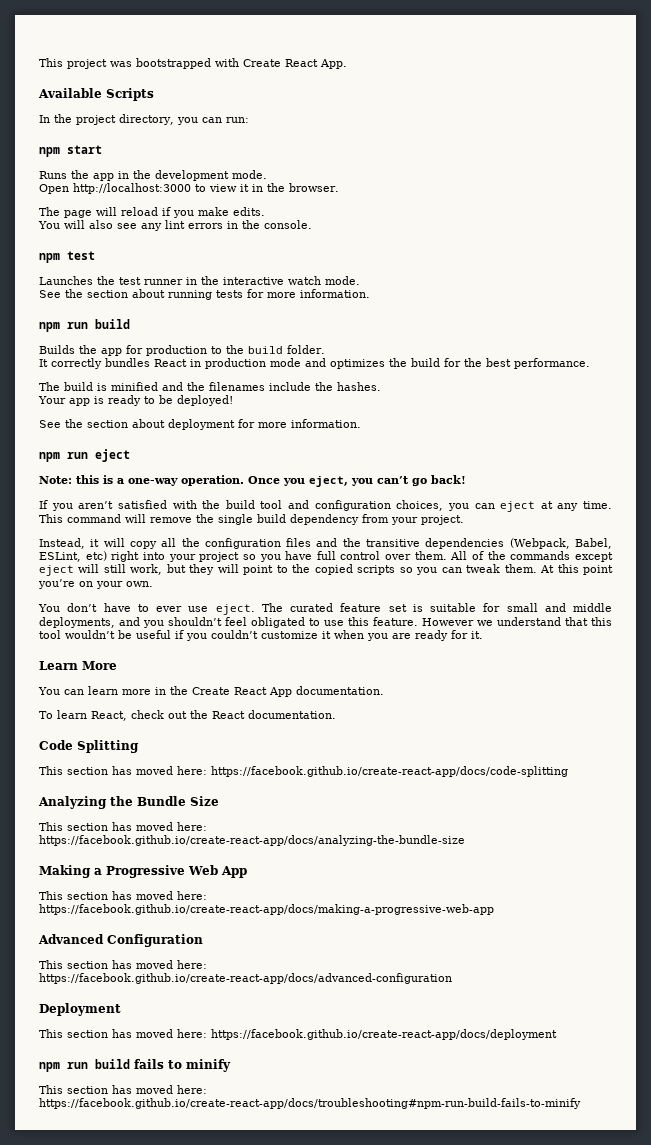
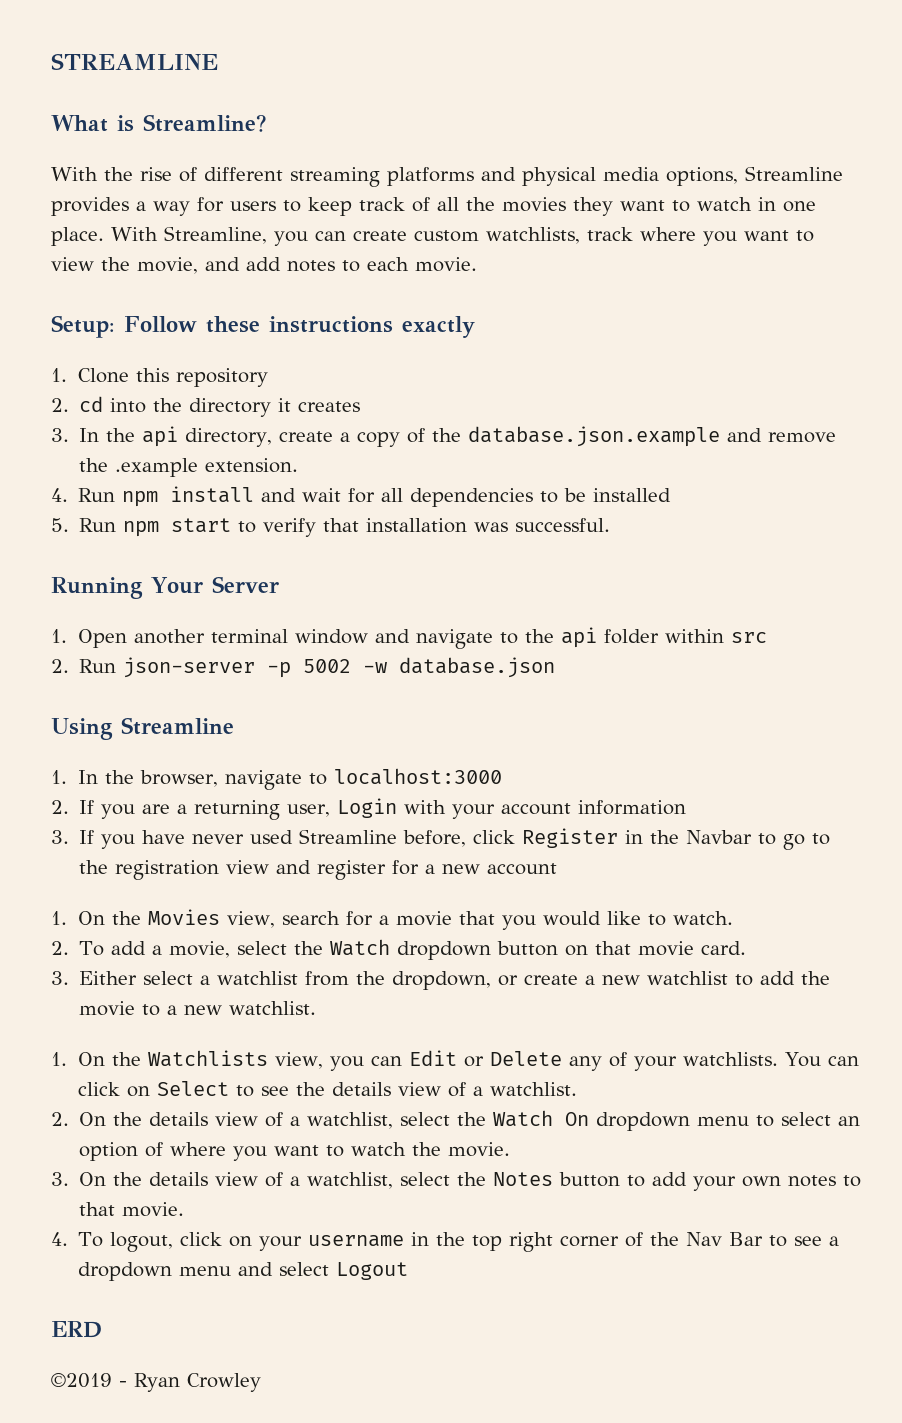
[39,58,347,69] [38,88,154,101] [39,114,249,125] [39,145,102,157] [39,170,267,181] [39,183,339,194] [39,207,265,218] [38,220,312,231] [39,251,95,263] [39,276,360,285] [39,289,370,300] [39,319,130,332] [39,345,325,356] [39,358,590,369] [39,382,381,391] [38,395,233,406] [39,419,361,430] [39,449,130,462] [39,475,466,487] [39,500,612,512] [39,514,464,525] [39,538,613,549] [39,551,613,562] [39,564,613,576] [38,579,153,589] [38,603,612,615] [39,617,612,628] [39,630,483,641] [39,661,117,670] [38,686,384,697] [39,710,336,721] [39,740,139,753] [39,766,568,777] [38,796,219,809] [39,822,207,831] [39,835,465,846] [39,865,247,878] [39,891,207,900] [39,904,494,915] [38,934,203,947] [39,960,207,969] [39,973,452,984] [39,1003,121,1016] [39,1029,557,1040] [39,1059,231,1072] [39,1085,207,1094] [39,1098,581,1109] This project was bootstrapped with Create React App. // Available Scripts // In the project directory, you can run: // npm start // Runs the app in the development mode. // Open http://localhost:3000 to view it in the browser. // The page will reload if you make edits. // You will also see any lint errors in the console. // npm test // Launches the test runner in the interactive watch mode. // See the section about running tests for more information. // npm run build // Builds the app for production to the build folder. // It correctly bundles React in production mode and optimizes the build for the best performance. // The build is minified and the filenames include the hashes. // Your app is ready to be deployed! // See the section about deployment for more information. // npm run eject // Note: this is a one-way operation. Once you eject, you can’t go back! // If you aren’t satisfied with the build tool and configuration choices, you can eject at any time. This command will remove the single build dependency from your project. // Instead, it will copy all the configuration files and the transitive dependencies (Webpack, Babel, ESLint, etc) right into your project so you have full control over them. All of the commands except eject will still work, but they will point to the copied scripts so you can tweak them. At this point you’re on your own. // You don’t have to ever use eject. The curated feature set is suitable for small and middle deployments, and you shouldn’t feel obligated to use this feature. However we understand that this tool wouldn’t be useful if you couldn’t customize it when you are ready for it. // Learn More // You can learn more in the Create React App documentation. // To learn React, check out the React documentation. // Code Splitting // This section has moved here: https://facebook.github.io/create-react-app/docs/code-splitting // Analyzing the Bundle Size // This section has moved here: https://facebook.github.io/create-react-app/docs/analyzing-the-bundle-size // Making a Progressive Web App // This section has moved here: https://facebook.github.io/create-react-app/docs/making-a-progressive-web-app // Advanced Configuration // This section has moved here: https://facebook.github.io/create-react-app/docs/advanced-configuration // Deployment // This section has moved here: https://facebook.github.io/create-react-app/docs/deployment // npm run build fails to minify // This section has moved here: https://facebook.github.io/create-react-app/docs/troubleshooting#npm-run-build-fails-to-minify -> [51,53,218,70] [51,114,266,132] [51,166,843,187] [51,197,816,216] [51,226,814,246] [51,257,477,274] [51,315,475,338] [51,368,268,387] [51,396,361,417] [51,426,837,447] [79,458,299,477] [51,486,672,507] [51,518,611,537] [51,576,279,599] [51,627,767,649] [51,657,556,678] [51,717,234,740] [51,768,502,790] [51,798,687,820] [51,828,831,850] [79,860,558,880] [51,909,733,930] [51,939,747,960] [51,971,831,990] [79,1001,317,1016] [51,1050,860,1071] [77,1081,577,1097] [51,1110,861,1131] [79,1142,511,1161] [51,1172,862,1191] [79,1202,185,1217] [51,1232,840,1252] [78,1262,409,1281] [51,1321,102,1338] [51,1373,261,1392] STREAMLINE // What is Streamline? // With the rise of different streaming platforms and physical media options, Streamline provides a way for users to keep track of all the movies they want to watch in one place. With Streamline, you can create custom watchlists, track where you want to view the movie, and add notes to each movie. // Setup: Follow these instructions exactly // 1. Clone this repository // 2. cd into the directory it creates // 3. In the api directory, create a copy of the database.json.example and remove the .example extension. // 4. Run npm install and wait for all dependencies to be installed // 5. Run npm start to verify that installation was successful. // Running Your Server // 1. Open another terminal window and navigate to the api folder within src // 2. Run json-server -p 5002 -w database.json // Using Streamline // 1. In the browser, navigate to localhost:3000 // 2. If you are a returning user, Login with your account information // 3. If you have never used Streamline before, click Register in the Navbar to go to the registration view and register for a new account // 1. On the Movies view, search for a movie that you would like to watch. // 2. To add a movie, select the Watch dropdown button on that movie card. // 3. Either select a watchlist from the dropdown, or create a new watchlist to add the movie to a new watchlist. // 1. On the Watchlists view, you can Edit or Delete any of your watchlists. You can click on Select to see the details view of a watchlist. // 2. On the details view of a watchlist, select the Watch On dropdown menu to select an option of where you want to watch the movie. // 3. On the details view of a watchlist, select the Notes button to add your own notes to that movie. // 4. To logout, click on your username in the top right corner of the Nav Bar to see a dropdown menu and select Logout // ERD // ©2019 - Ryan Crowley

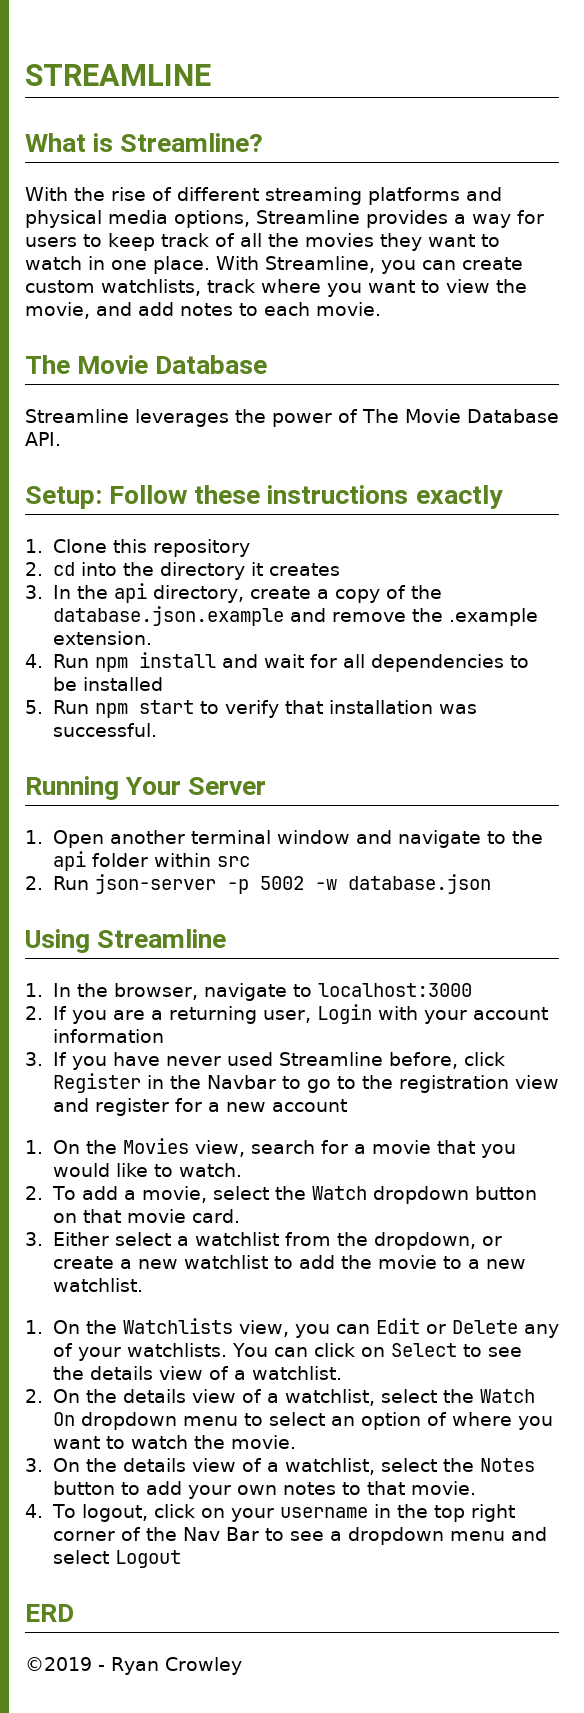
(477, 264) none -> [25,355,268,374] [25,409,559,427] [25,432,61,446] // The Movie Database // Streamline leverages the power of The Movie Database API.

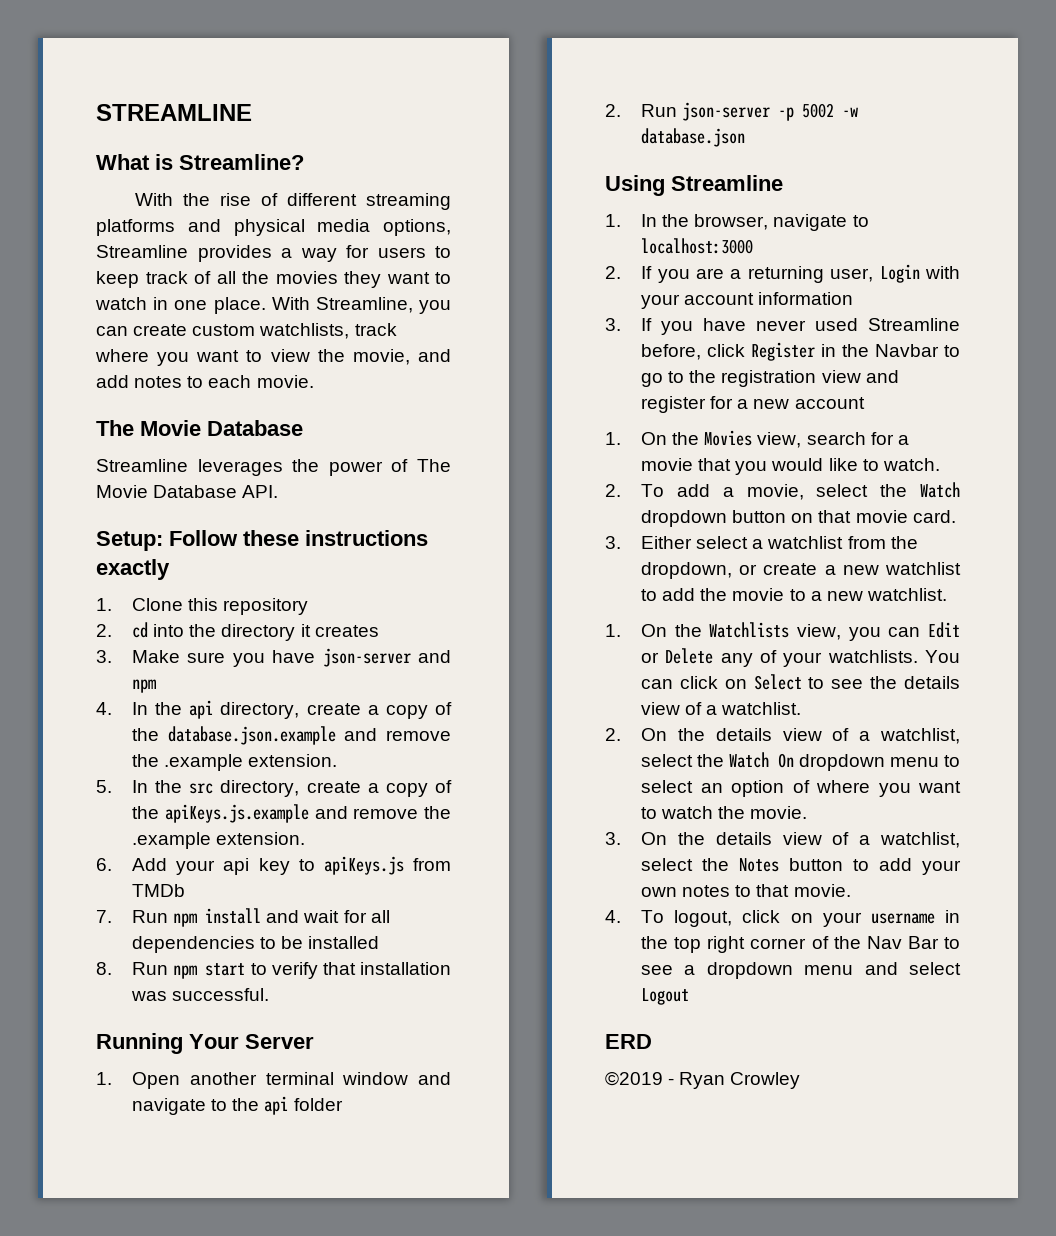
(43, 592) none -> [132,648,451,667] [132,679,157,693] [96,702,112,715] Make sure you have json-server and npm // 4.
[25,654,43,668] 4. -> [96,780,453,797] [132,804,452,823] [132,832,306,849] [96,856,451,875] [132,884,186,897] [96,910,112,923] 5. In the src directory, create a copy of the apiKeys.js.example and remove the .example extension. // 6. Add your api key to apiKeys.js from TMDb // 7.
[25,700,43,714] 5. -> [96,962,112,975] 8.
[153,853,250,867] within src -> (343, 1104) none

